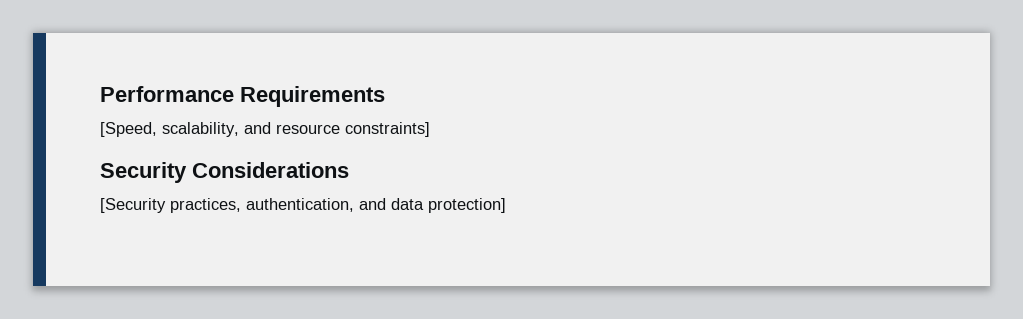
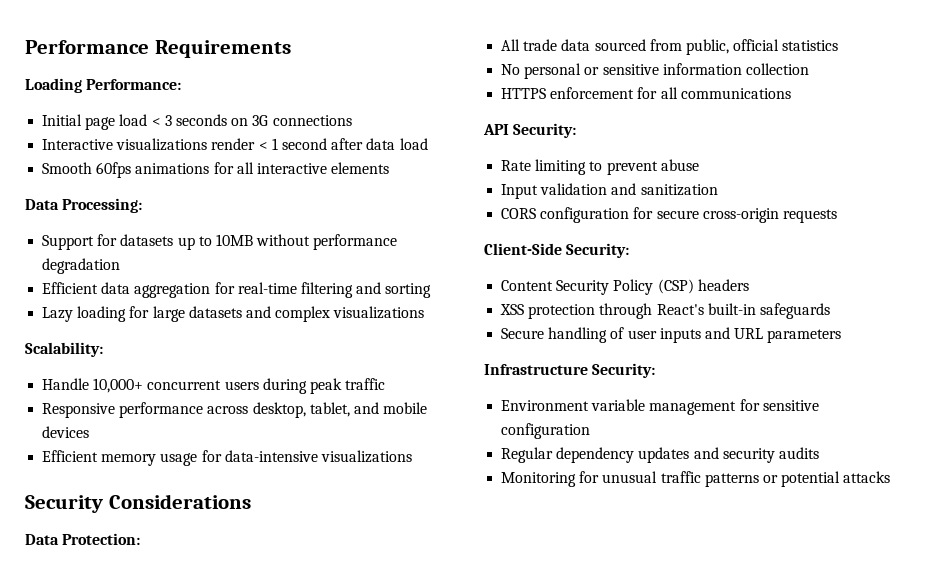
[100,122,430,137] [100,162,349,183] [100,198,506,213] [Speed, scalability, and resource constraints] // Security Considerations // [Security practices, authentication, and data protection] -> [25,78,182,93] [42,114,352,130] [42,138,428,151] [42,162,390,178] [25,198,143,213] [42,234,398,250] [42,258,121,274] [42,282,432,298] [42,306,425,322] [25,342,103,357] [42,378,386,394] [42,402,428,418] [42,426,90,438] [42,450,412,466] [25,494,251,513] [25,533,141,545] [501,39,839,55] [501,63,809,79] [501,87,791,99] [483,123,577,138] [501,159,699,175] [501,183,718,199] [501,207,837,223] [484,243,630,258] [501,279,749,295] [500,303,830,319] [501,327,842,343] [484,363,656,378] [501,399,819,415] [501,423,591,439] [501,447,819,463] [501,471,891,487] Loading Performance: // Initial page load < 3 seconds on 3G connections // Interactive visualizations render < 1 second after data load // Smooth 60fps animations for all interactive elements // Data Processing: // Support for datasets up to 10MB without performance degradation // Efficient data aggregation for real-time filtering and sorting // Lazy loading for large datasets and complex visualizations // Scalability: // Handle 10,000+ concurrent users during peak traffic // Responsive performance across desktop, tablet, and mobile devices // Efficient memory usage for data-intensive visualizations // Security Considerations // Data Protection: // All trade data sourced from public, official statistics // No personal or sensitive information collection // HTTPS enforcement for all communications // API Security: // Rate limiting to prevent abuse // Input validation and sanitization // CORS configuration for secure cross-origin requests // Client-Side Security: // Content Security Policy (CSP) headers // XSS protection through React's built-in safeguards // Secure handling of user inputs and URL parameters // Infrastructure Security: // Environment variable management for sensitive configuration // Regular dependency updates and security audits // Monitoring for unusual traffic patterns or potential attacks

